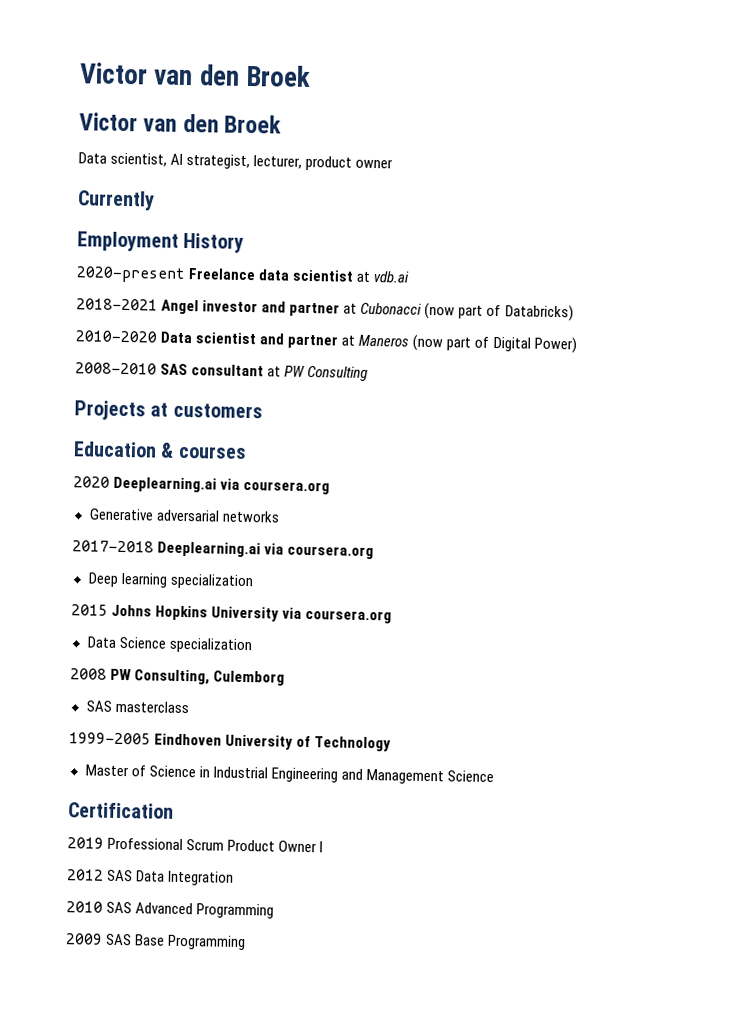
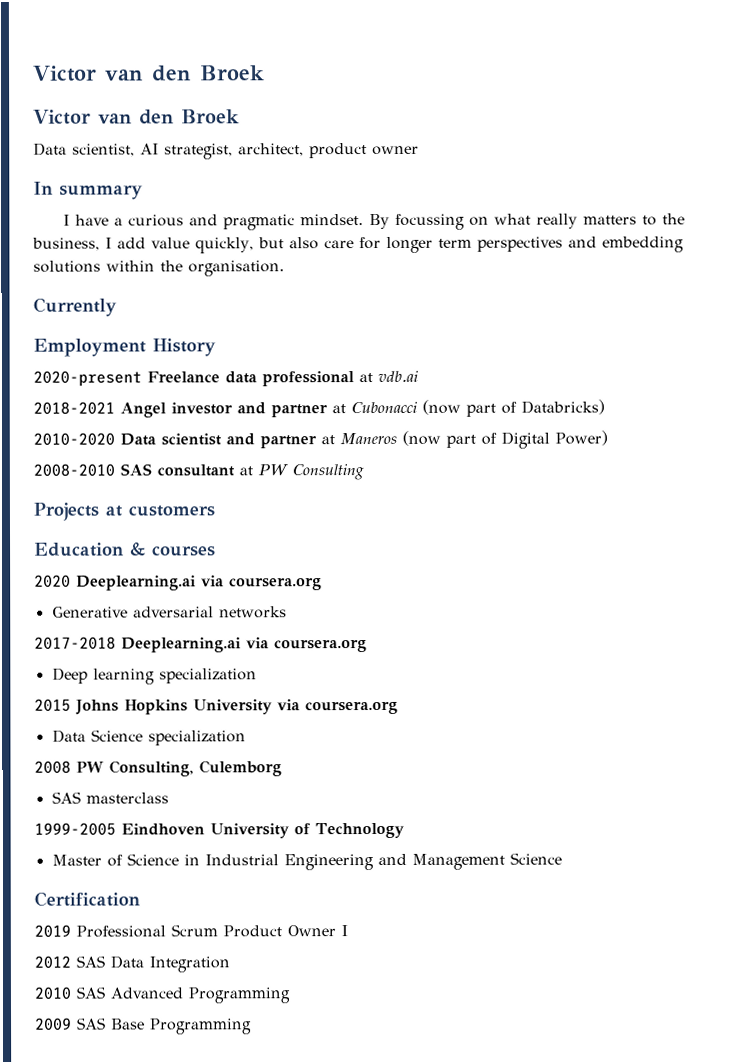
[253,155,303,169] lecturer, -> [238,143,304,157] architect,
(394, 163) none -> [33,181,143,200] [63,213,686,231] [32,236,684,254] [33,260,285,277] // In summary // I have a curious and pragmatic mindset. By focussing on what really matters to the business, I add value quickly, but also care for longer term perspectives and embedding solutions within the organisation.
[292,269,354,282] scientist -> [262,371,354,387] professional

